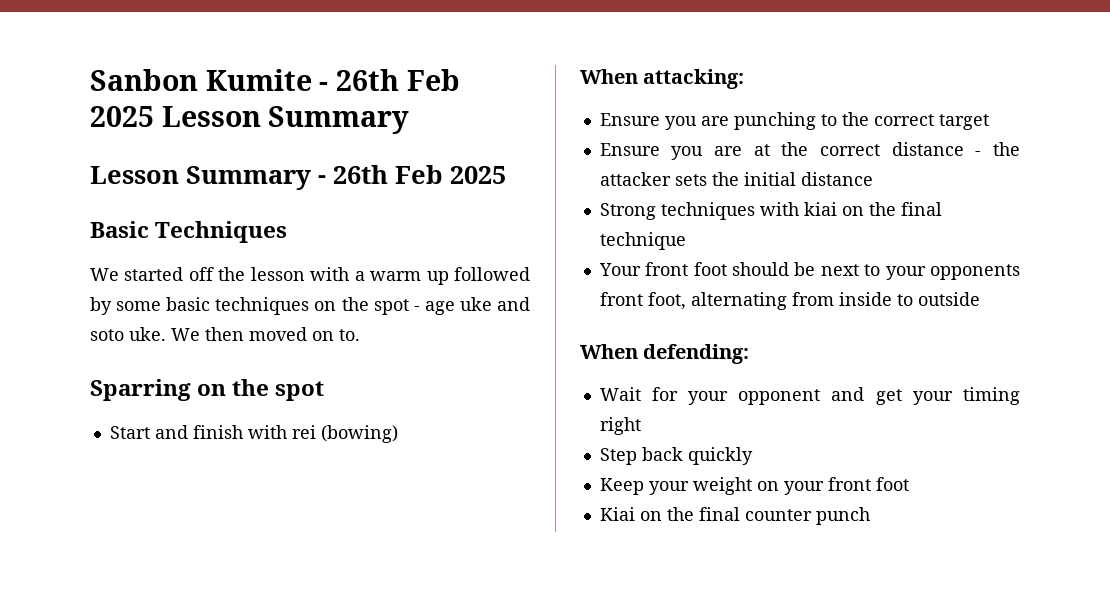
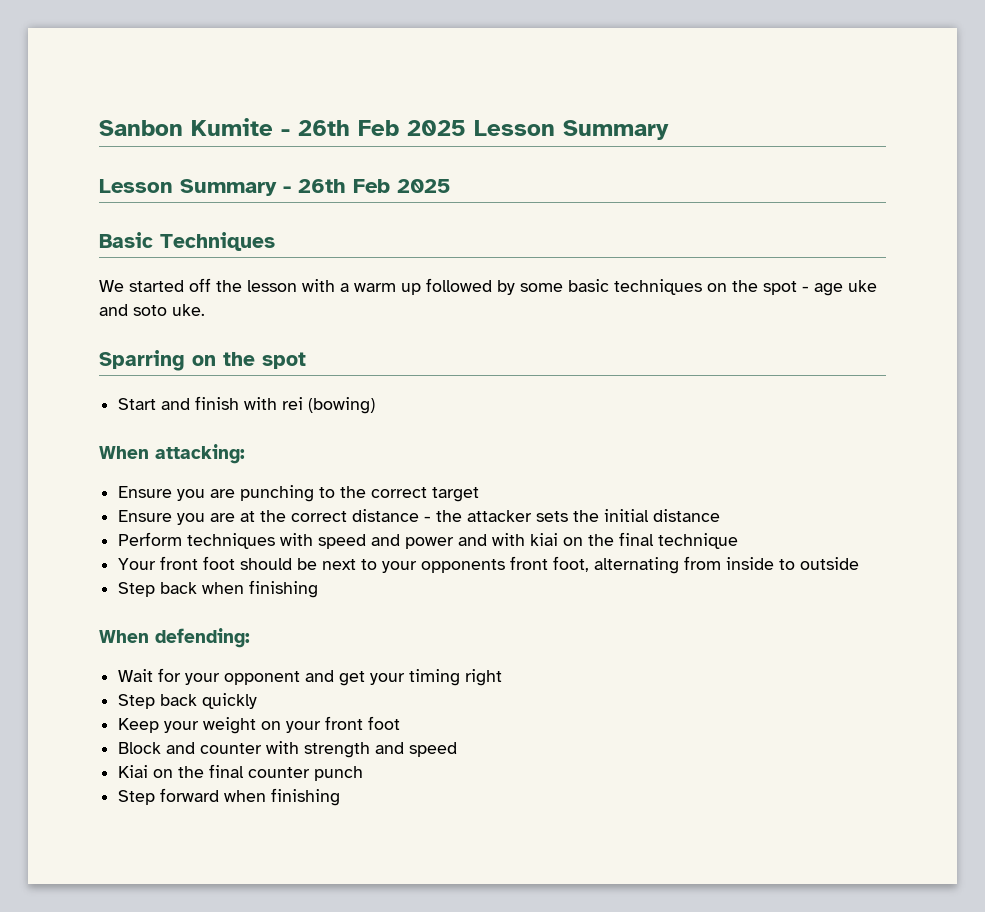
[171,327,360,341] We then moved on to. -> (205, 310) none
[599,203,656,220] Strong -> [118,532,183,546] Perform
(799, 209) none -> [318,533,526,549] speed and power and with
(980, 299) none -> [118,580,319,598] // Step back when finishing
(909, 484) none -> [118,741,458,758] // Block and counter with strength and speed
(870, 516) none -> [118,788,341,806] // Step forward when finishing

